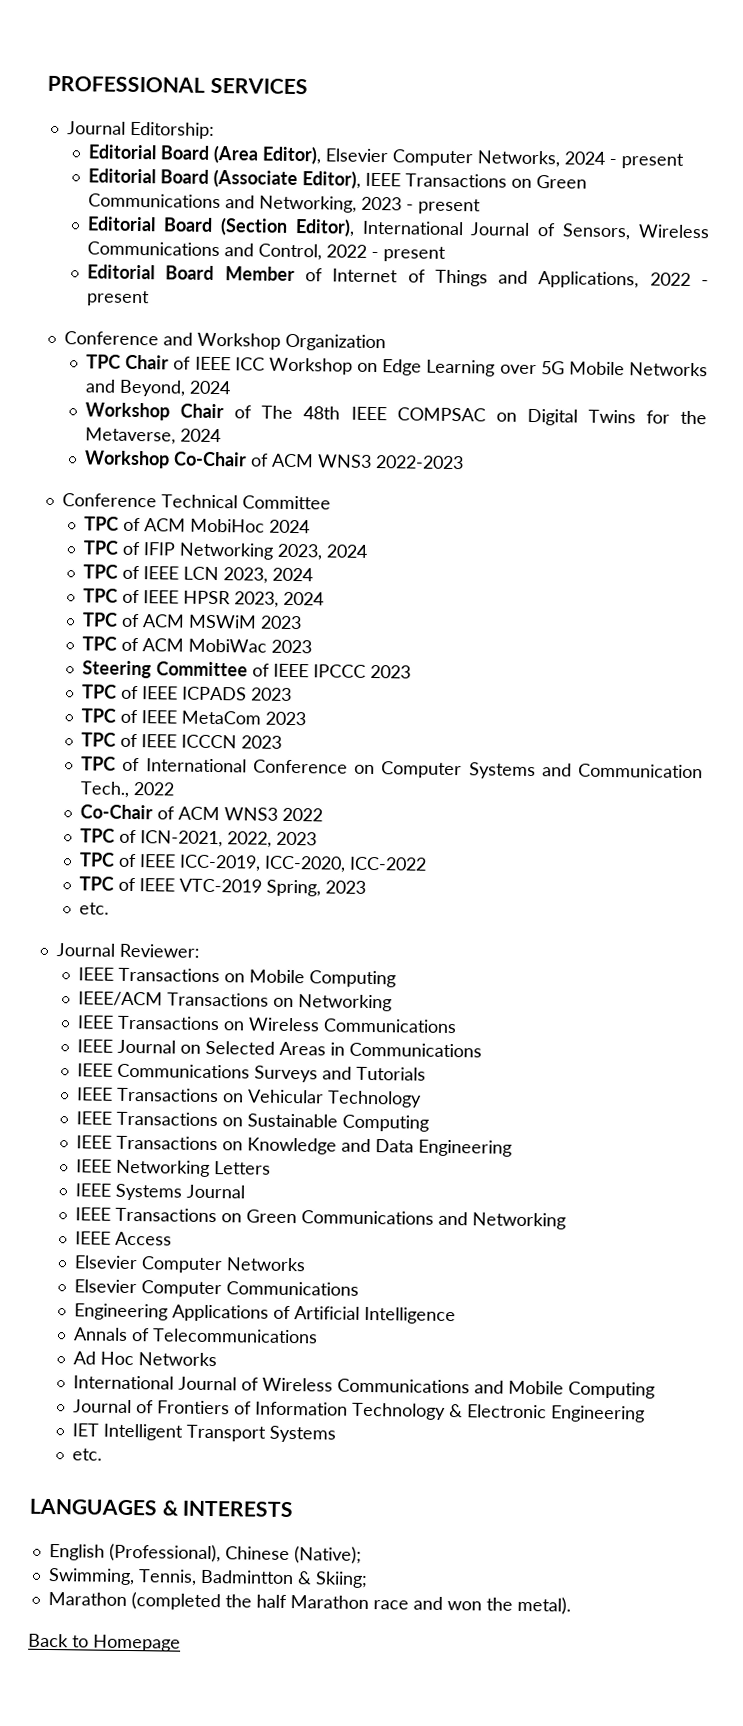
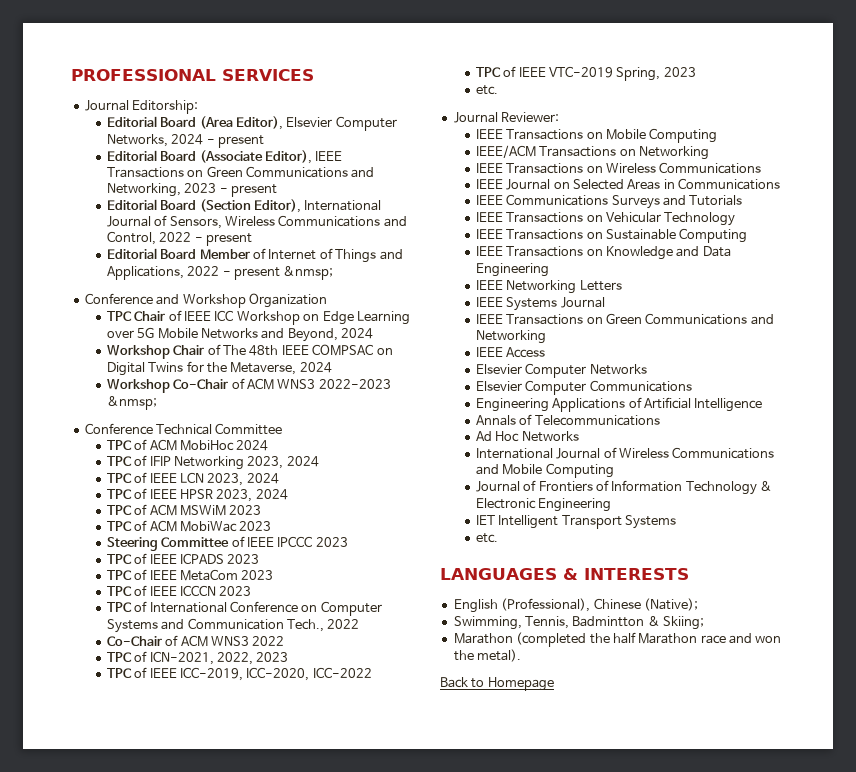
(151, 298) none -> [283,266,334,280] &nmsp;
(465, 462) none -> [106,396,157,410] &nmsp;

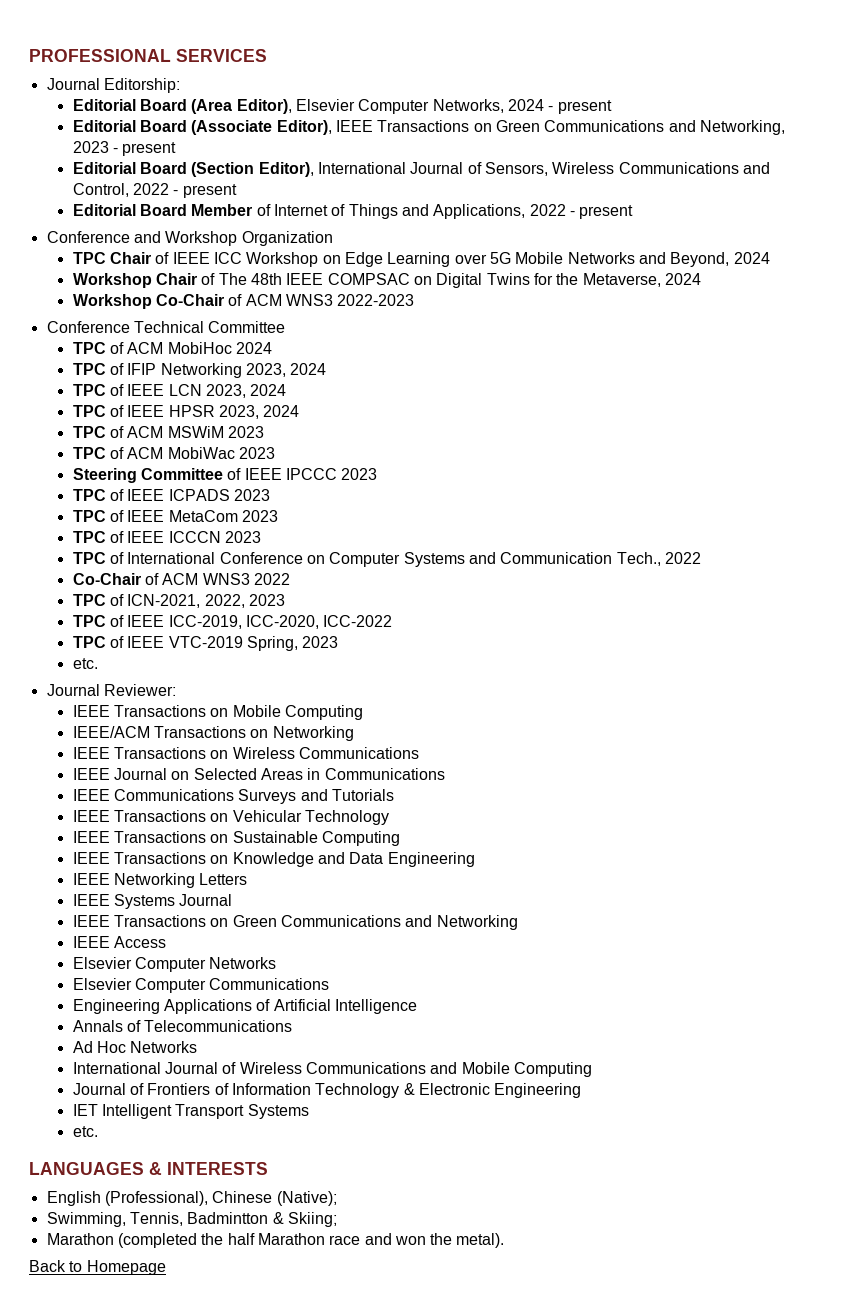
[283,266,334,280] &nmsp; -> (634, 212) none
[106,396,157,410] &nmsp; -> (415, 300) none

